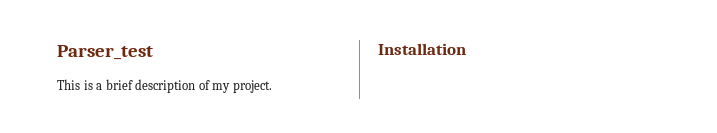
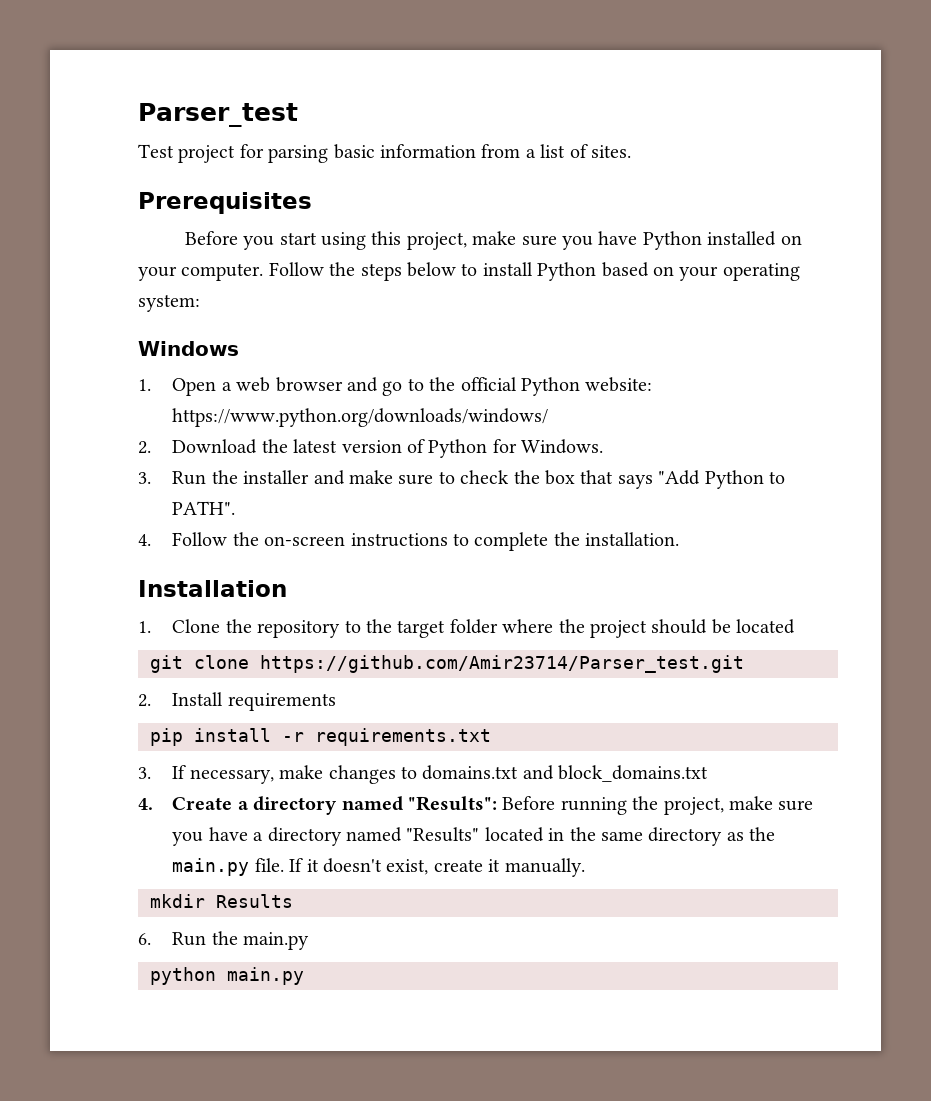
[57,79,272,93] [378,43,466,55] This is a brief description of my project. // Installation -> [138,144,631,163] [138,192,312,214] [184,231,802,250] [138,262,800,281] [138,294,200,312] [138,341,239,356] [138,377,653,396] [172,408,549,427] [138,439,604,458] [138,470,785,489] [172,501,236,515] [138,532,680,551] [138,580,287,597] [138,619,796,638] [150,655,744,673] [138,692,336,711] [150,728,491,746] [138,765,709,784] [138,796,814,815] [172,827,776,846] [172,858,585,877] [150,894,293,908] [138,931,310,950] [150,967,304,985] Test project for parsing basic information from a list of sites. // Prerequisites // Before you start using this project, make sure you have Python installed on your computer. Follow the steps below to install Python based on your operating system: // Windows // 1. Open a web browser and go to the official Python website: https://www.python.org/downloads/windows/ // 2. Download the latest version of Python for Windows. // 3. Run the installer and make sure to check the box that says "Add Python to PATH". // 4. Follow the on-screen instructions to complete the installation. // Installation // 1. Сlone the repository to the target folder where the project should be located // git clone https://github.com/Amir23714/Parser_test.git // 2. Install requirements // pip install -r requirements.txt // 3. If necessary, make changes to domains.txt and block_domains.txt // 4. Create a directory named "Results": Before running the project, make sure you have a directory named "Results" located in the same directory as the main.py file. If it doesn't exist, create it manually. // mkdir Results // 6. Run the main.py // python main.py

